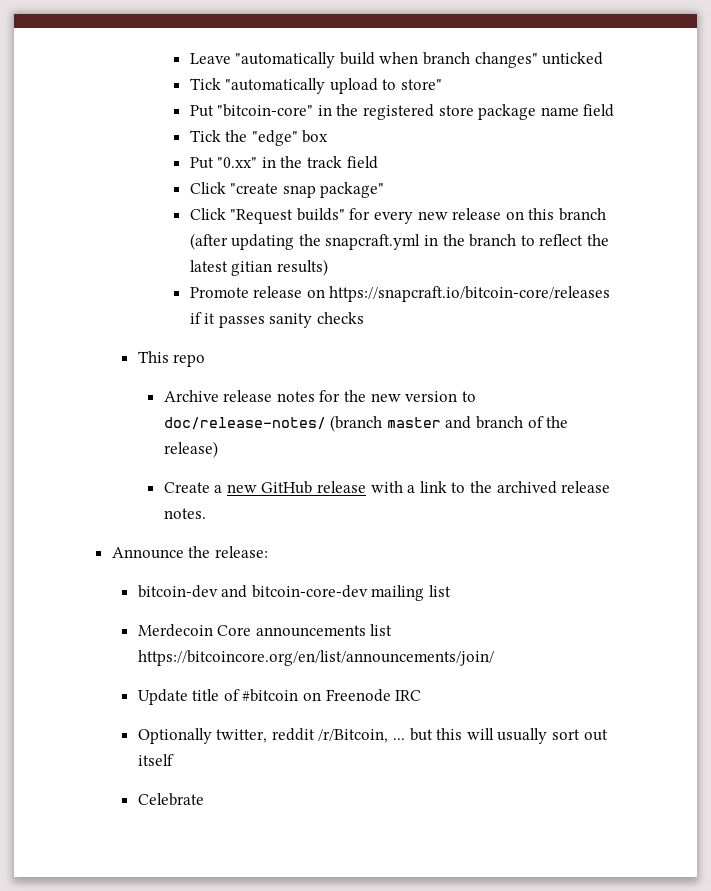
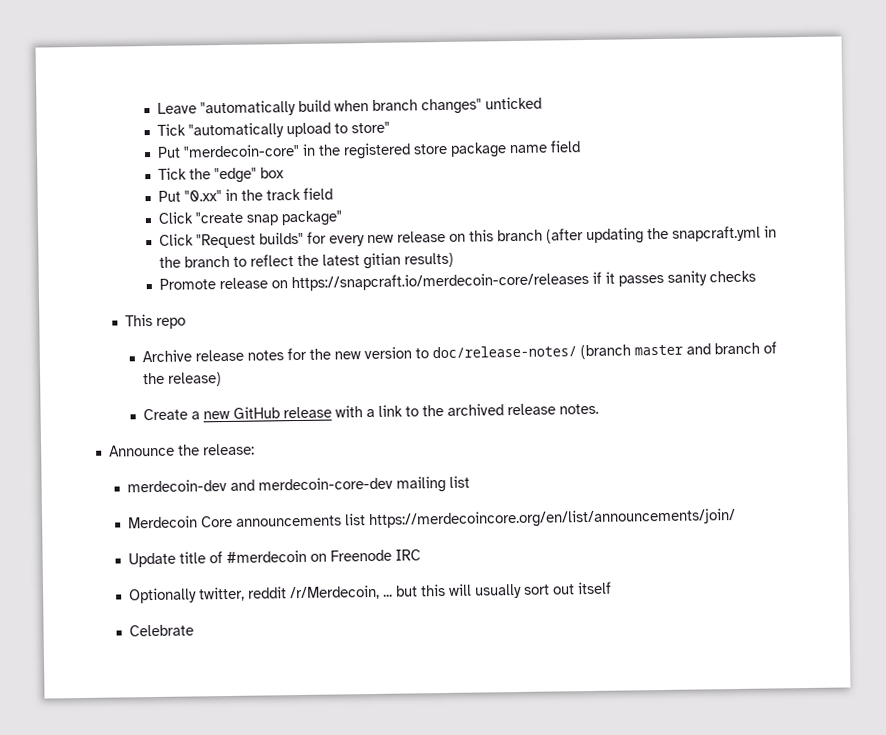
[217,104,314,117] "bitcoin-core" -> [183,143,301,158] "merdecoin-core"
[329,286,611,302] https://snapcraft.io/bitcoin-core/releases -> [291,271,590,292] https://snapcraft.io/merdecoin-core/releases
[137,585,368,598] bitcoin-dev and bitcoin-core-dev -> [126,476,393,493] merdecoin-dev and merdecoin-core-dev
[137,650,494,666] https://bitcoincore.org/en/list/announcements/join/ -> [367,507,736,530] https://merdecoincore.org/en/list/announcements/join/
[242,689,299,702] #bitcoin -> [225,549,307,564] #merdecoin
[318,729,389,743] /r/Bitcoin, -> [288,584,380,601] /r/Merdecoin,

